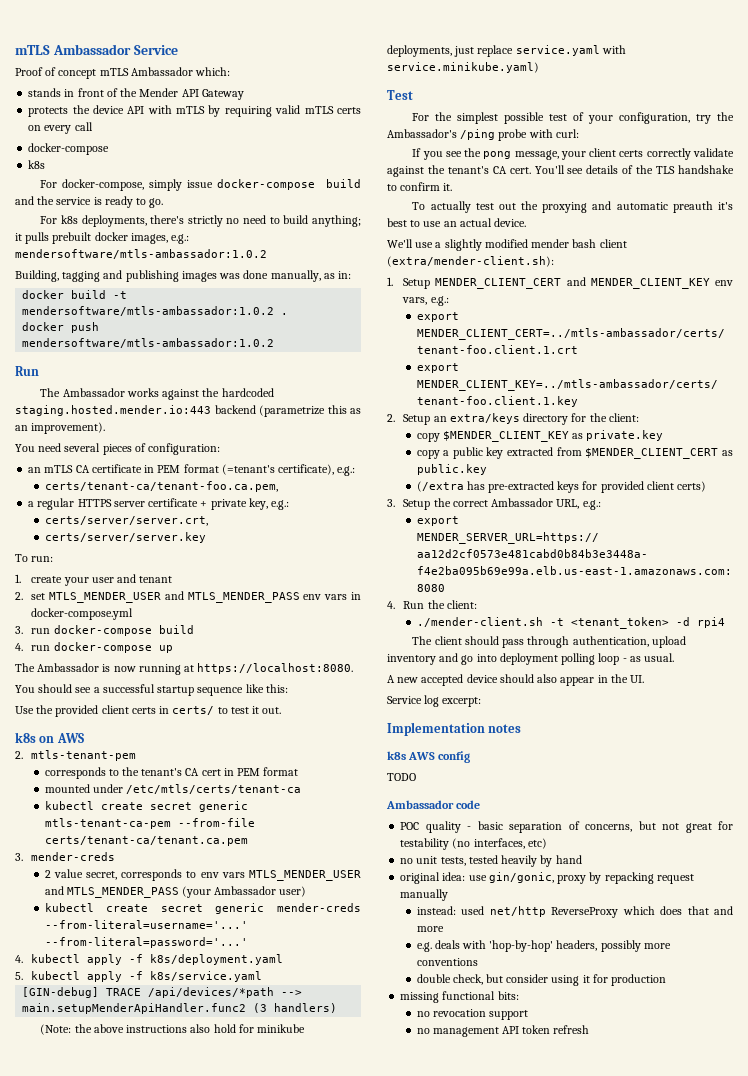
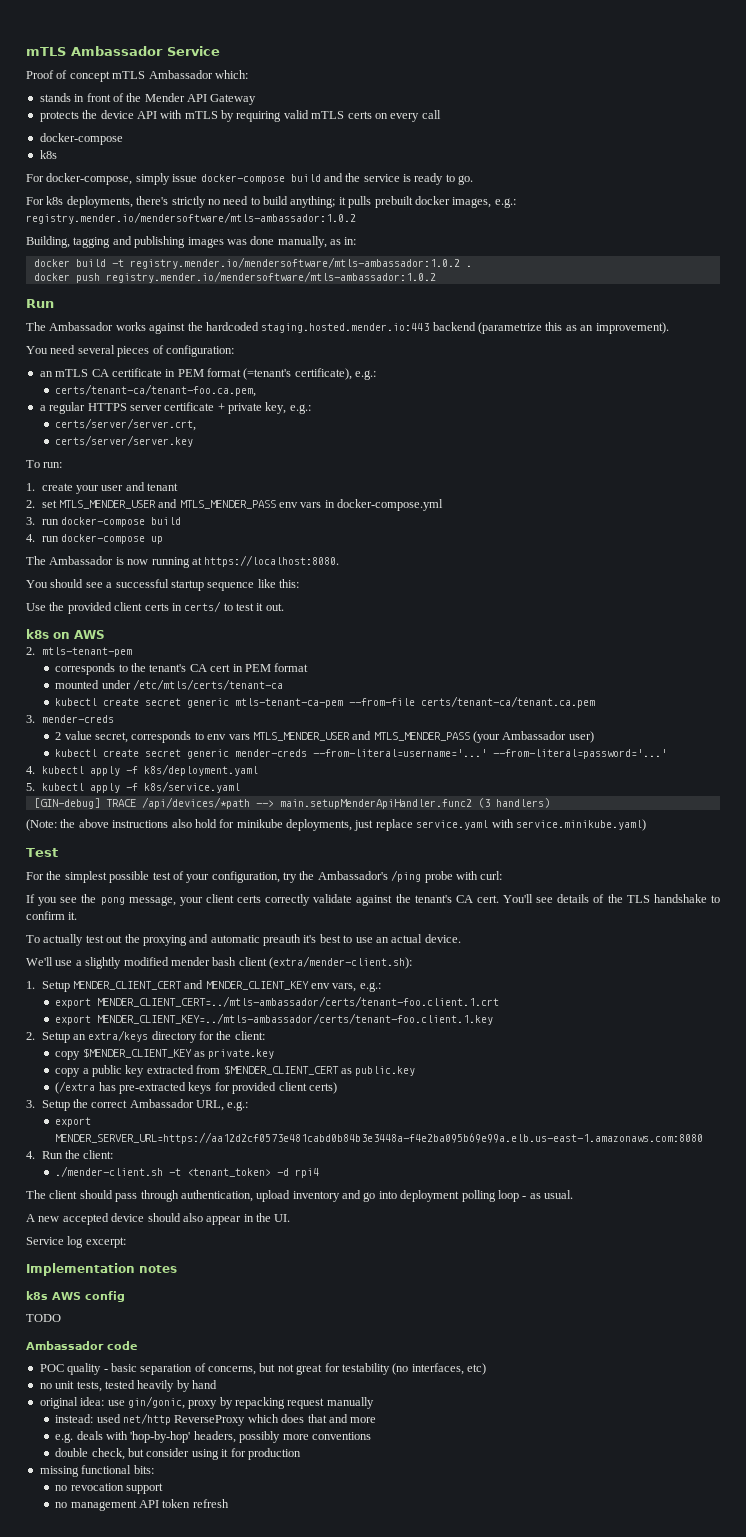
[15,249,267,259] mendersoftware/mtls-ambassador:1.0.2 -> [26,212,356,224] registry.mender.io/mendersoftware/mtls-ambassador:1.0.2
[22,306,275,316] mendersoftware/mtls-ambassador:1.0.2 -> [129,257,460,269] registry.mender.io/mendersoftware/mtls-ambassador:1.0.2
[22,338,275,348] mendersoftware/mtls-ambassador:1.0.2 -> [105,271,436,283] registry.mender.io/mendersoftware/mtls-ambassador:1.0.2

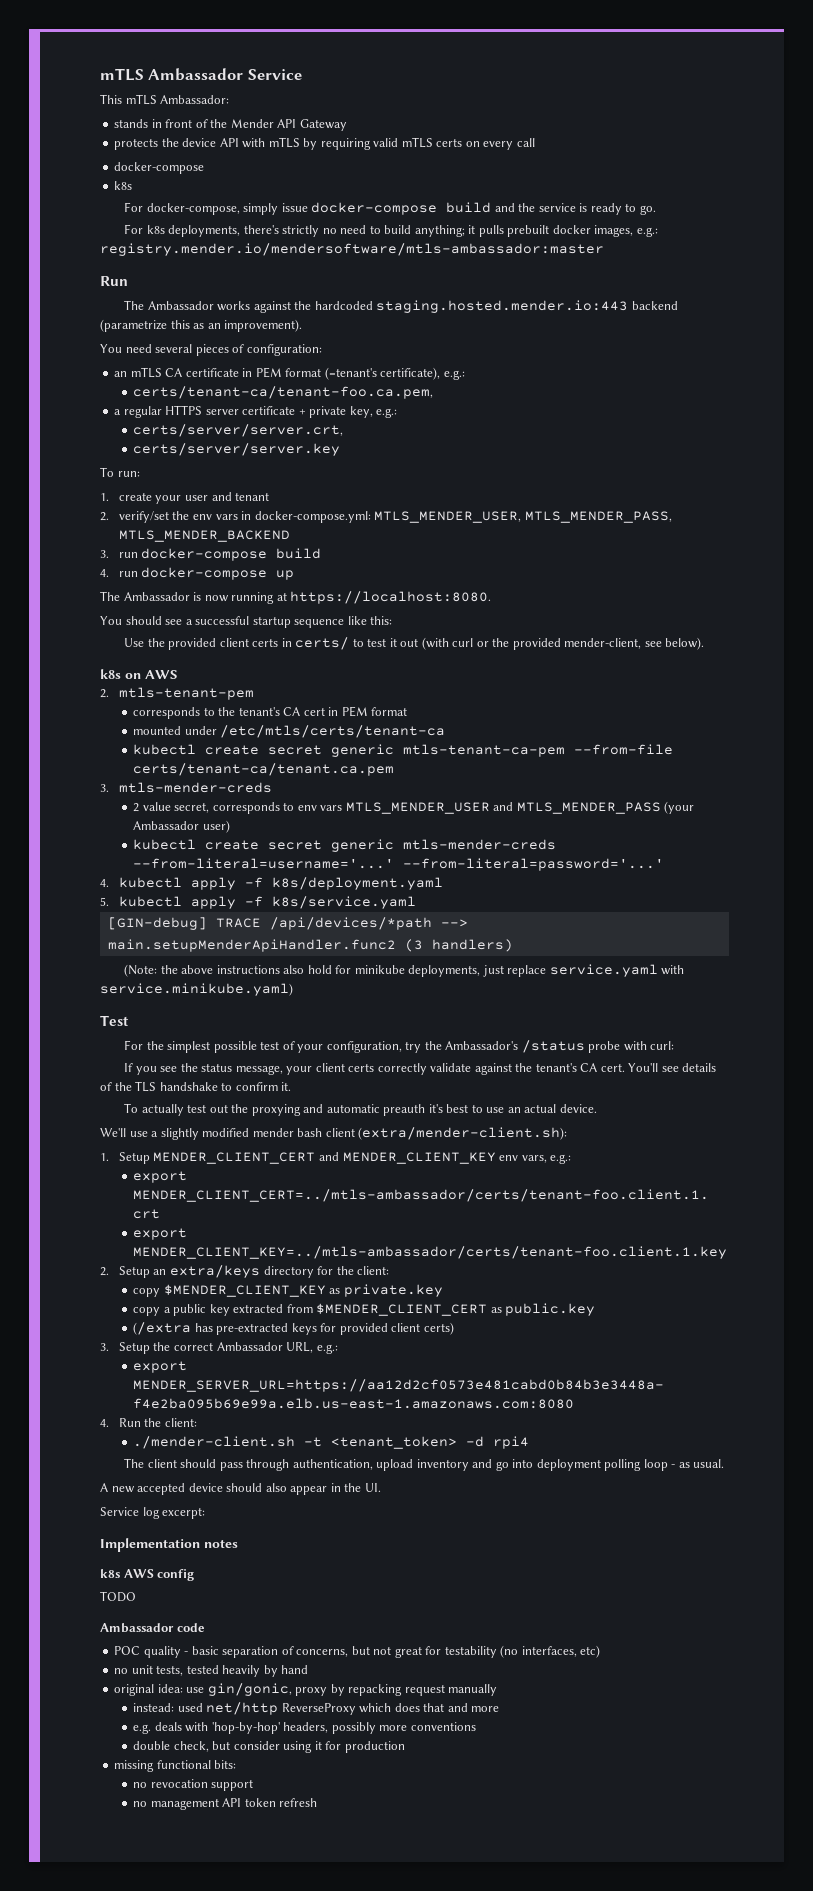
[26,70,248,82] Proof of concept mTLS Ambassador which: -> [100,94,230,105] This mTLS Ambassador:
[26,212,356,224] [26,236,357,248] [33,257,472,269] [33,271,436,283] registry.mender.io/mendersoftware/mtls-ambassador:1.0.2 // Building, tagging and publishing images was done manually, as in: // docker build -t registry.mender.io/mendersoftware/mtls-ambassador:1.0.2 . // docker push registry.mender.io/mendersoftware/mtls-ambassador:1.0.2 -> [100,243,604,256] registry.mender.io/mendersoftware/mtls-ambassador:master
[41,499,444,511] set MTLS_MENDER_USER and MTLS_MENDER_PASS env vars in docker-compose.yml -> [118,511,672,523] [118,530,290,542] verify/set the env vars in docker-compose.yml: MTLS_MENDER_USER, MTLS_MENDER_PASS, MTLS_MENDER_BACKEND
[265,603,284,611] out. -> [400,637,705,650] out (with curl or the provided mender-client, see below).
[41,715,114,723] mender-creds -> [118,782,272,793] mtls-mender-creds
[235,749,308,757] mender-creds -> [403,839,557,850] mtls-mender-creds
[391,870,422,882] /ping -> [521,1040,585,1053] /status
[100,897,125,905] pong -> [201,1063,233,1072] status

